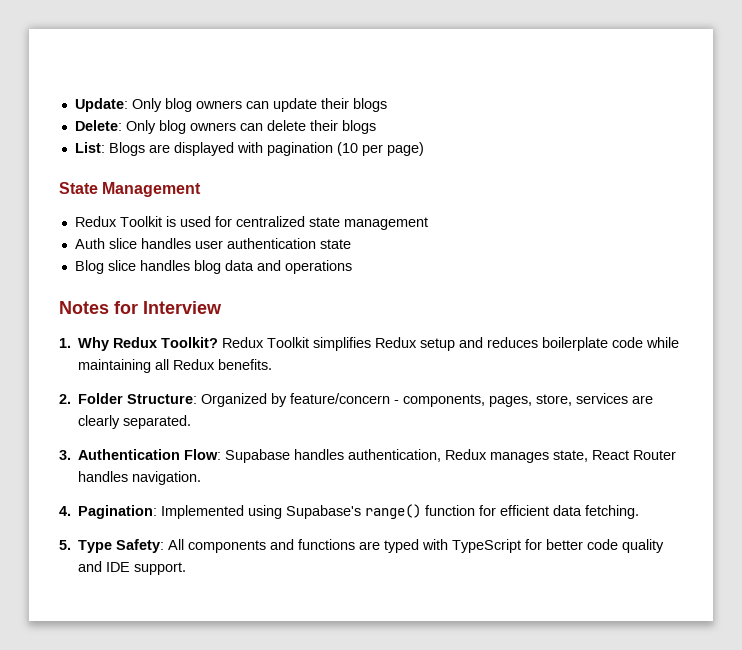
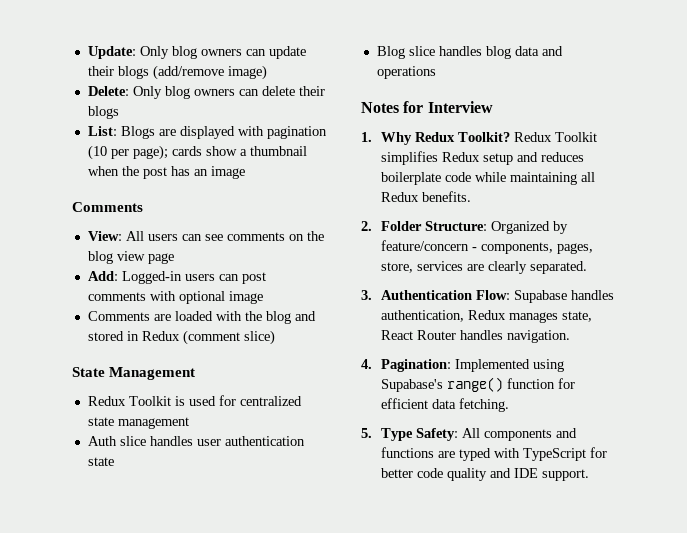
(387, 105) none -> [152,65,267,80] (add/remove image)
[386,142,424,156] page) -> [132,145,307,160] [87,166,245,179] [72,202,143,212] [87,231,324,241] [87,251,174,264] [87,271,266,284] [87,291,263,304] [87,311,316,324] [87,330,275,345] page); cards show a thumbnail when the post has an image // Comments // View: All users can see comments on the blog view page // Add: Logged-in users can post comments with optional image // Comments are loaded with the blog and stored in Redux (comment slice)

